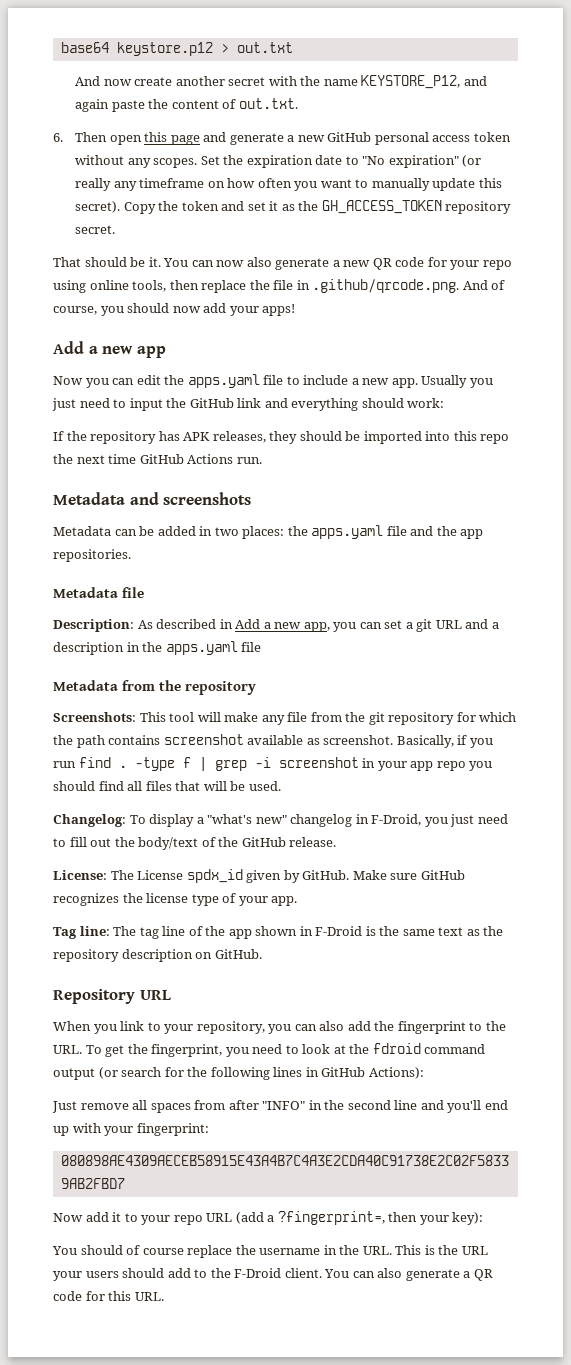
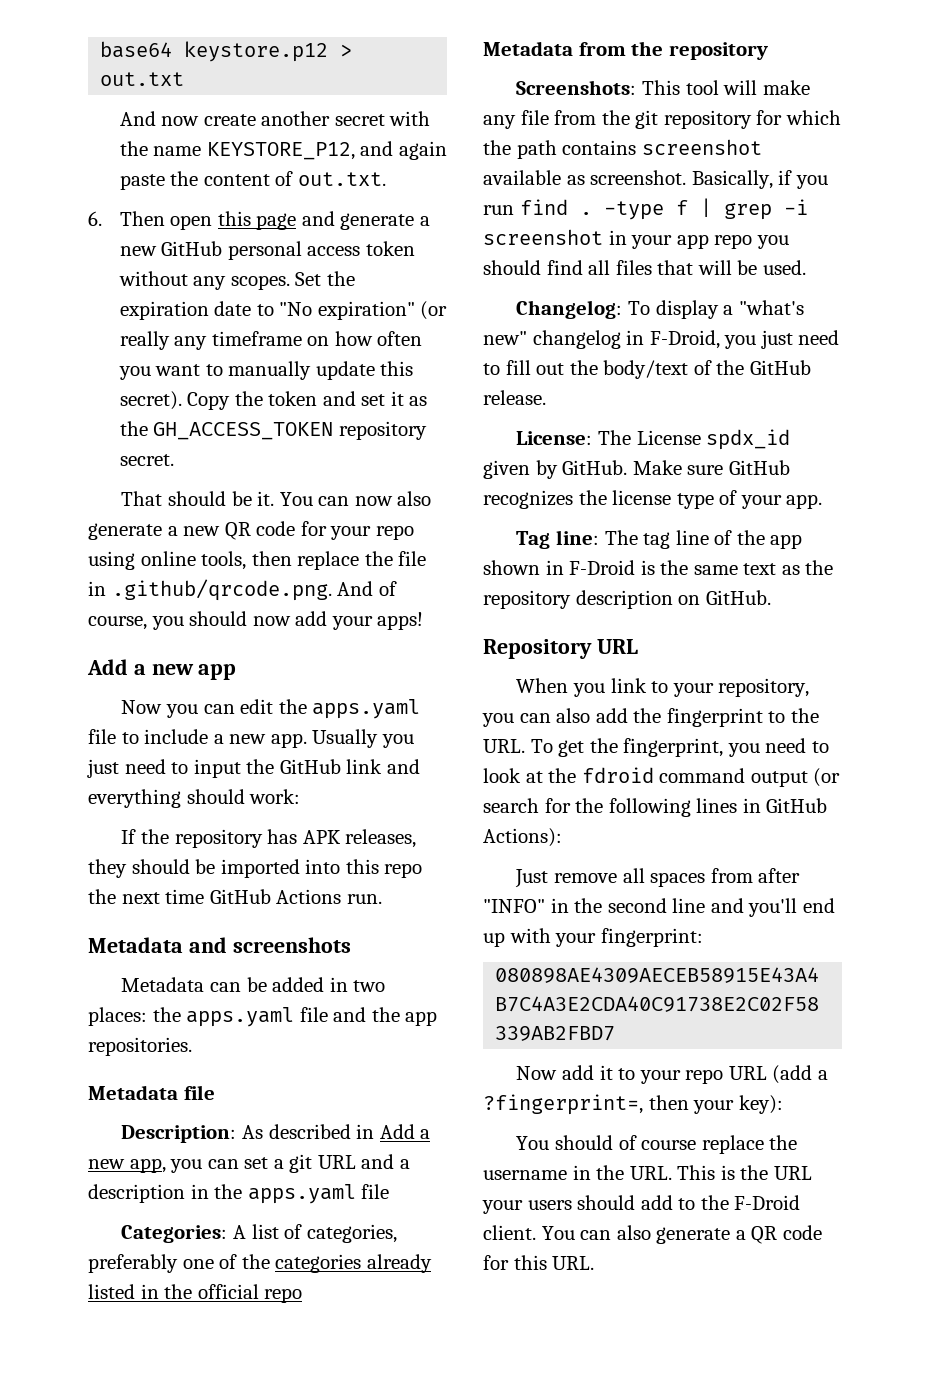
(262, 647) none -> [121,1224,397,1243] [88,1254,432,1273] [88,1284,303,1303] // Categories: A list of categories, preferably one of the categories already listed in the official repo

